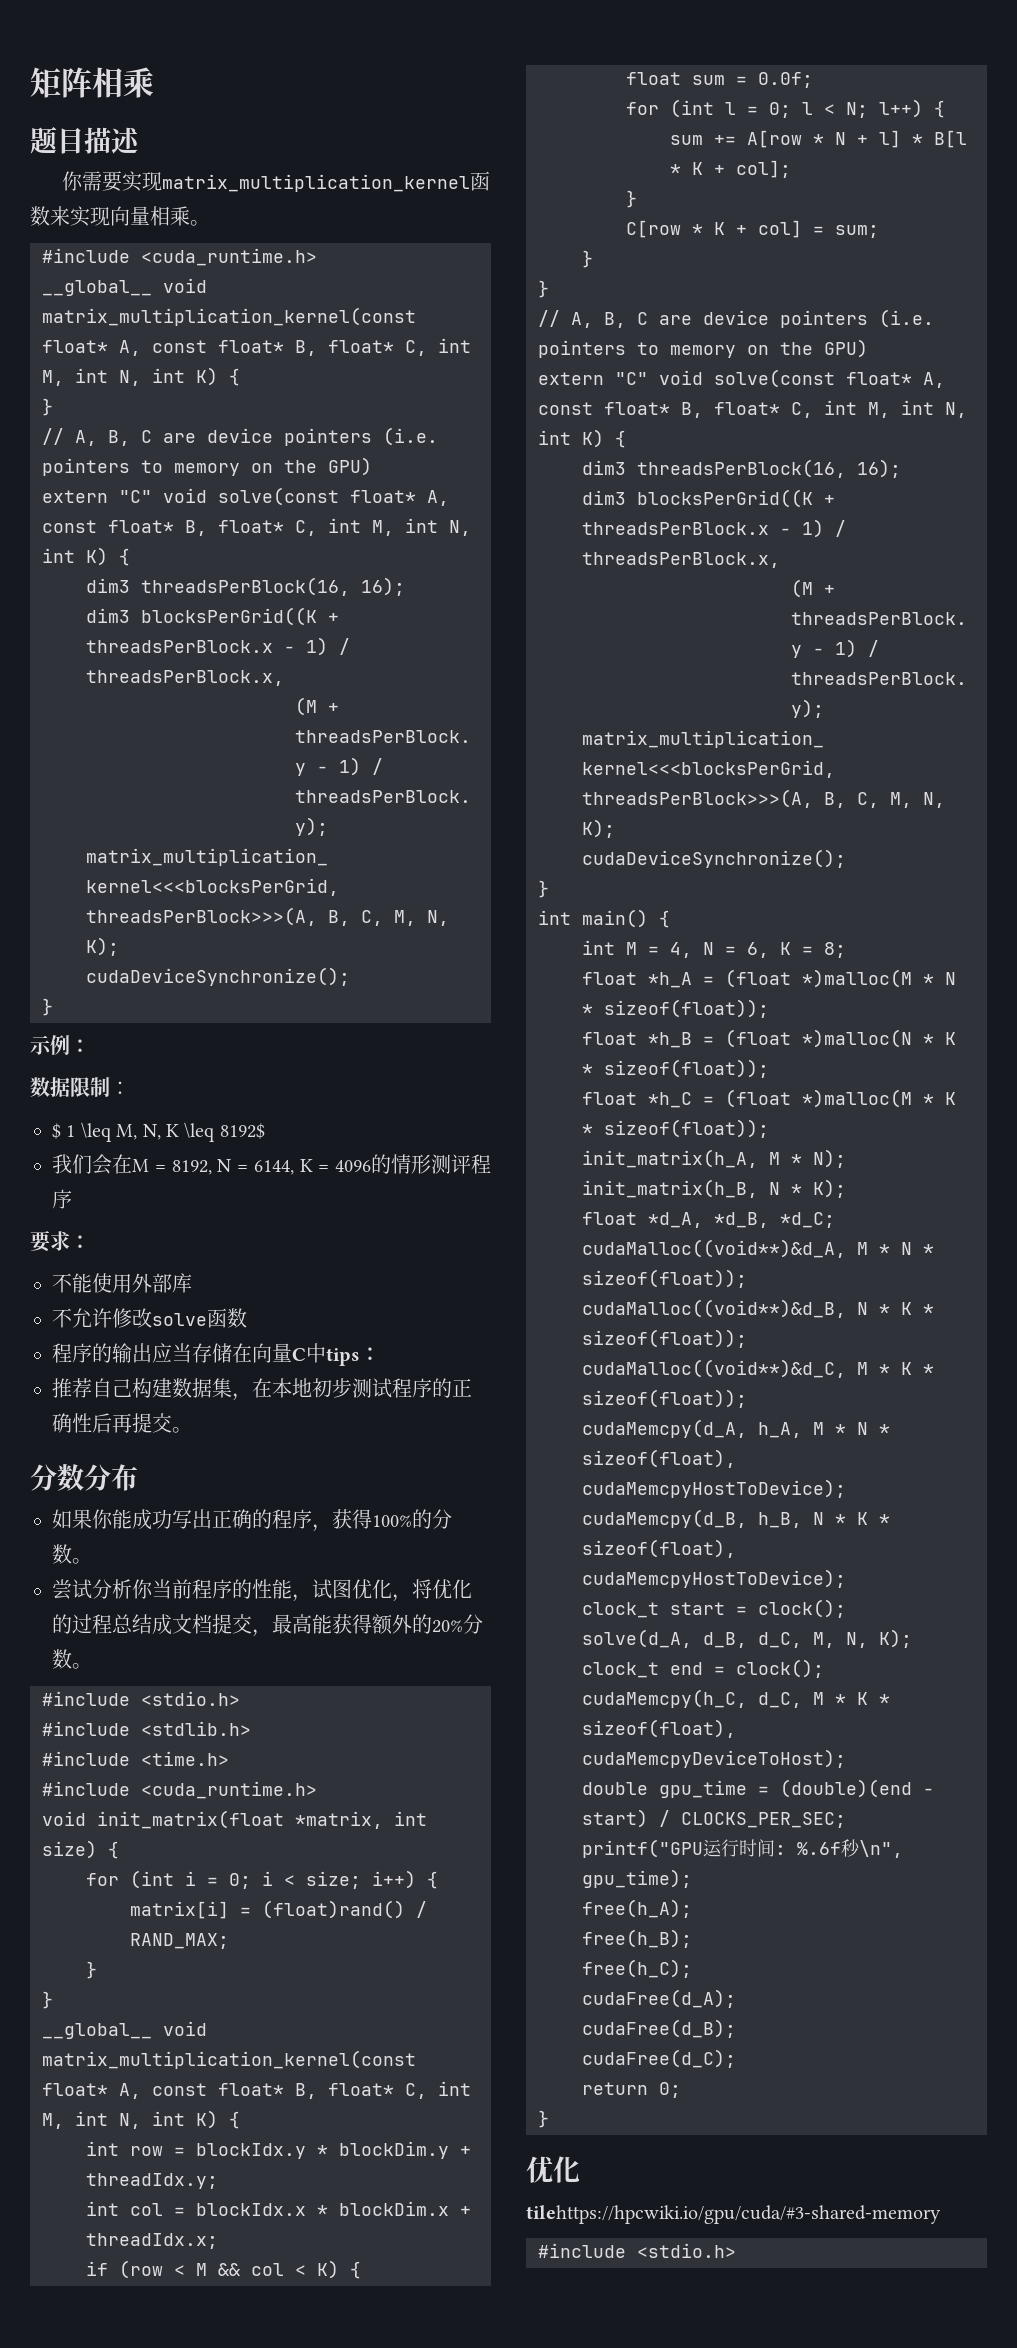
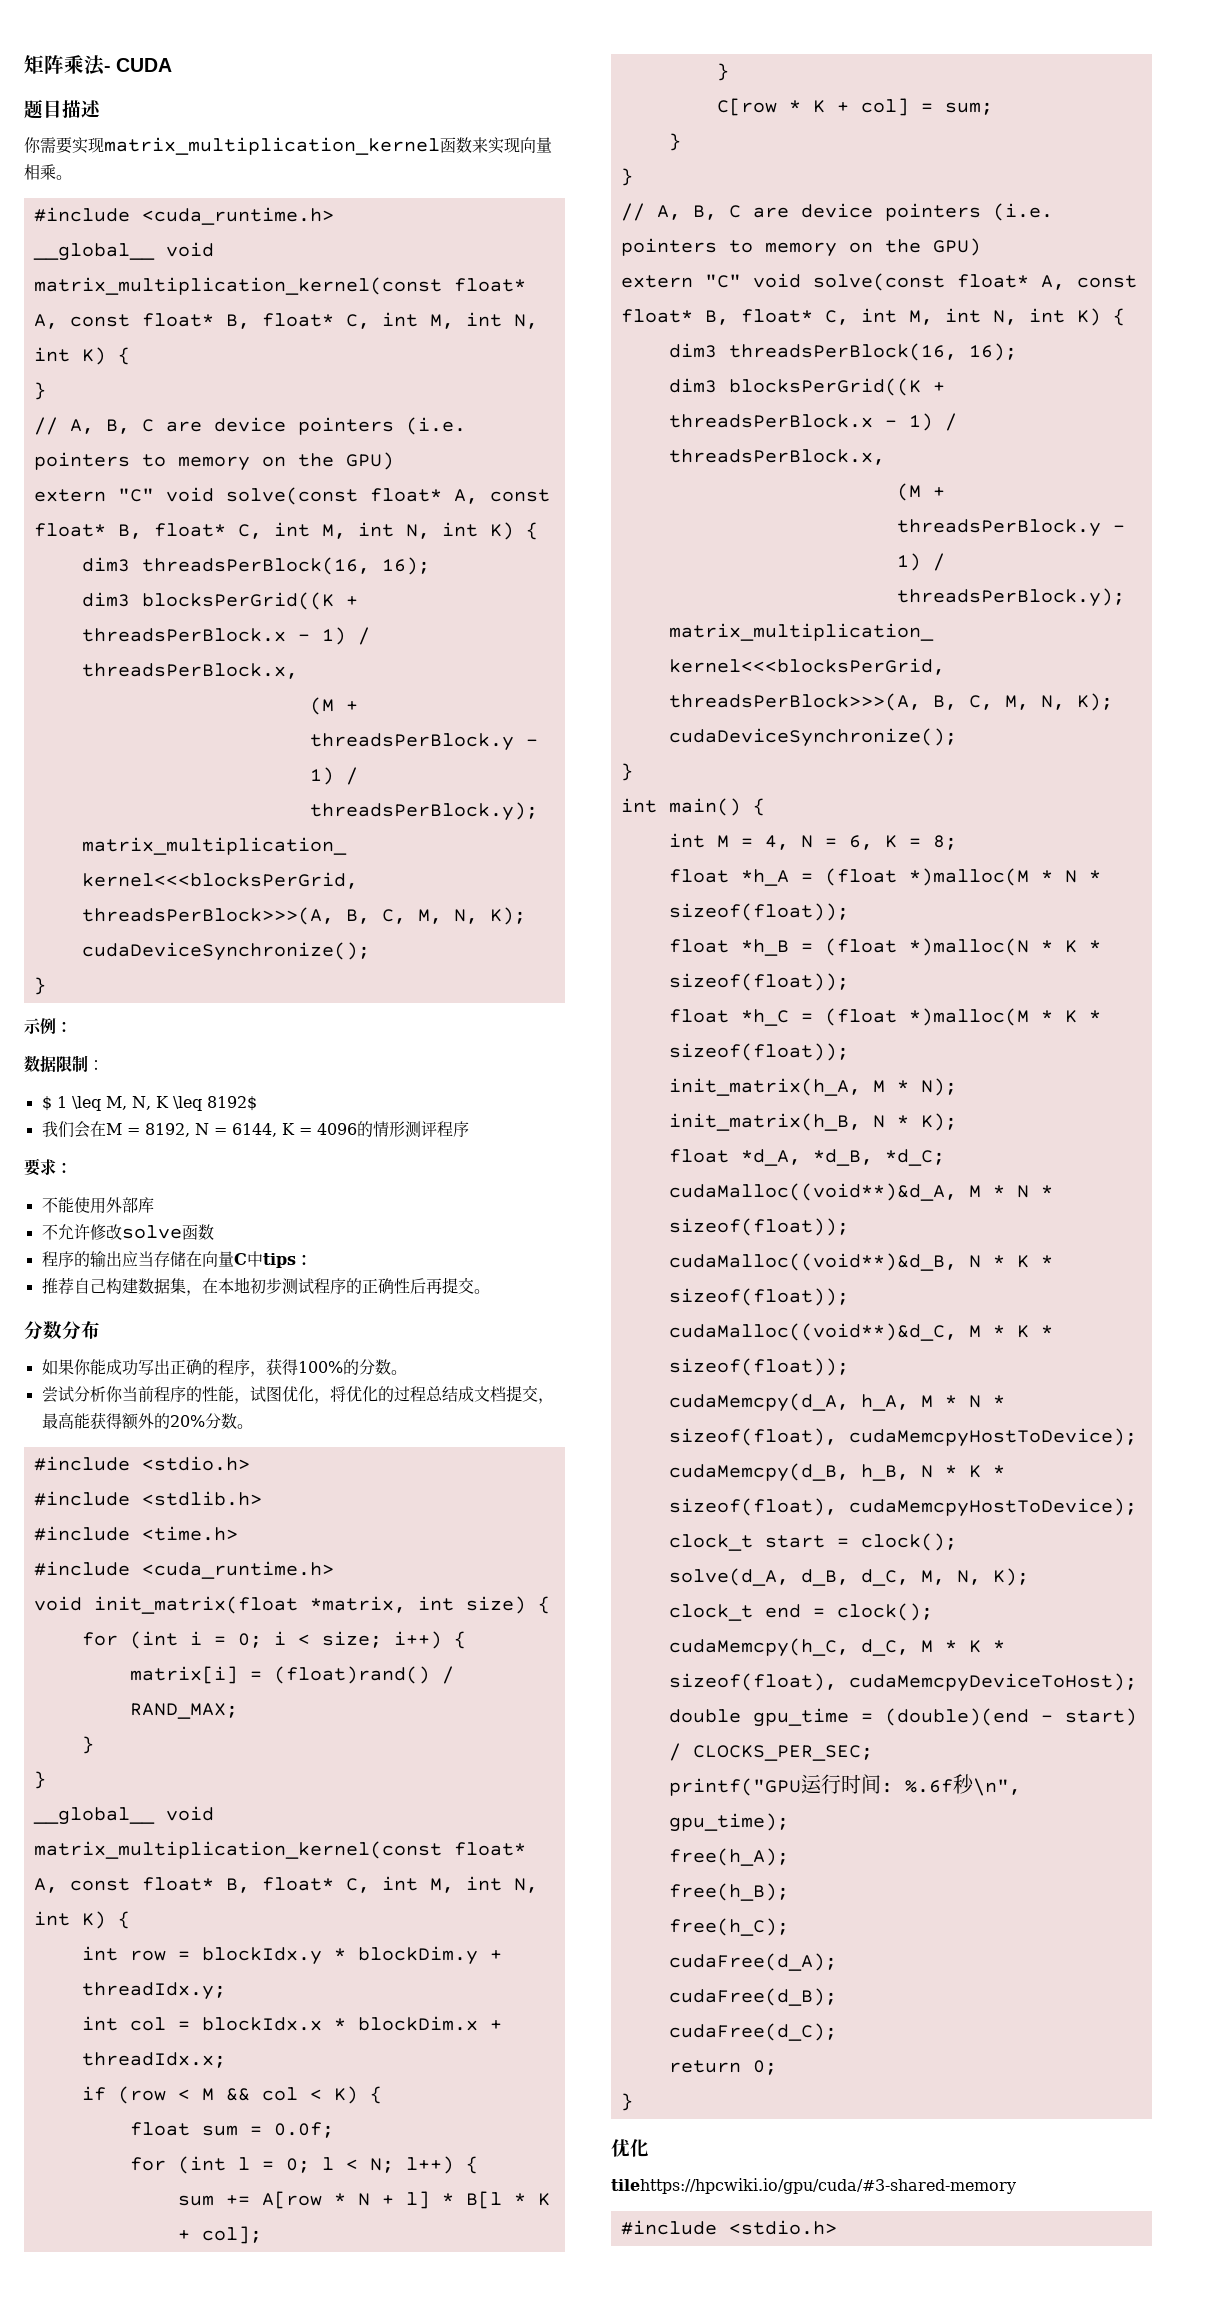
[92,67,154,98] 相乘 -> [64,55,173,76] 乘法- CUDA

